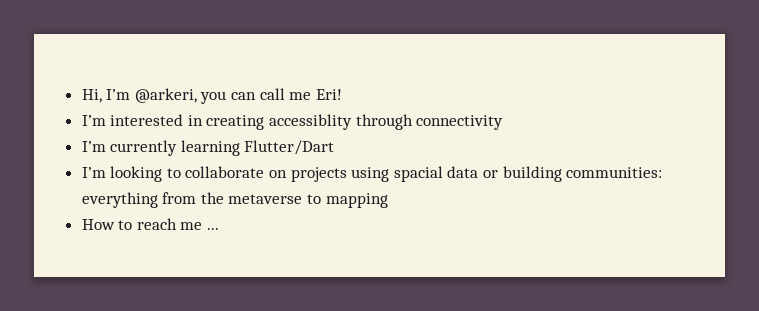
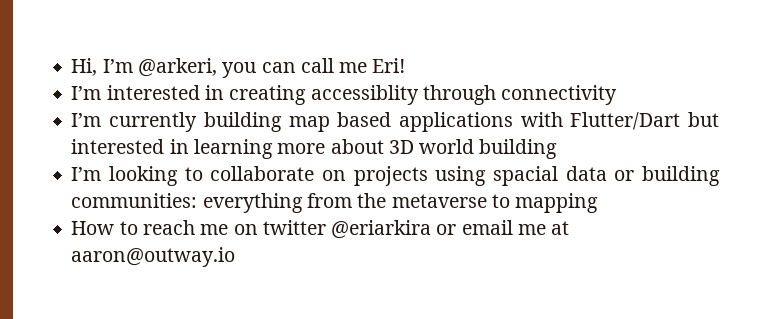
[180,140,335,156] learning Flutter/Dart -> [203,112,720,132] [71,139,558,159] building map based applications with Flutter/Dart but interested in learning more about 3D world building
[207,228,220,230] ... -> [233,220,570,239] [71,247,236,267] on twitter @eriarkira or email me at aaron@outway.io

